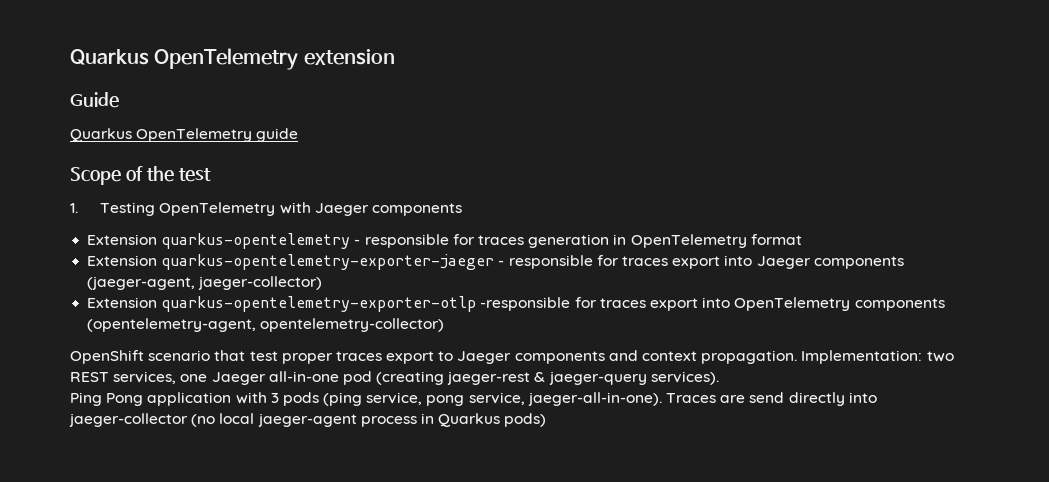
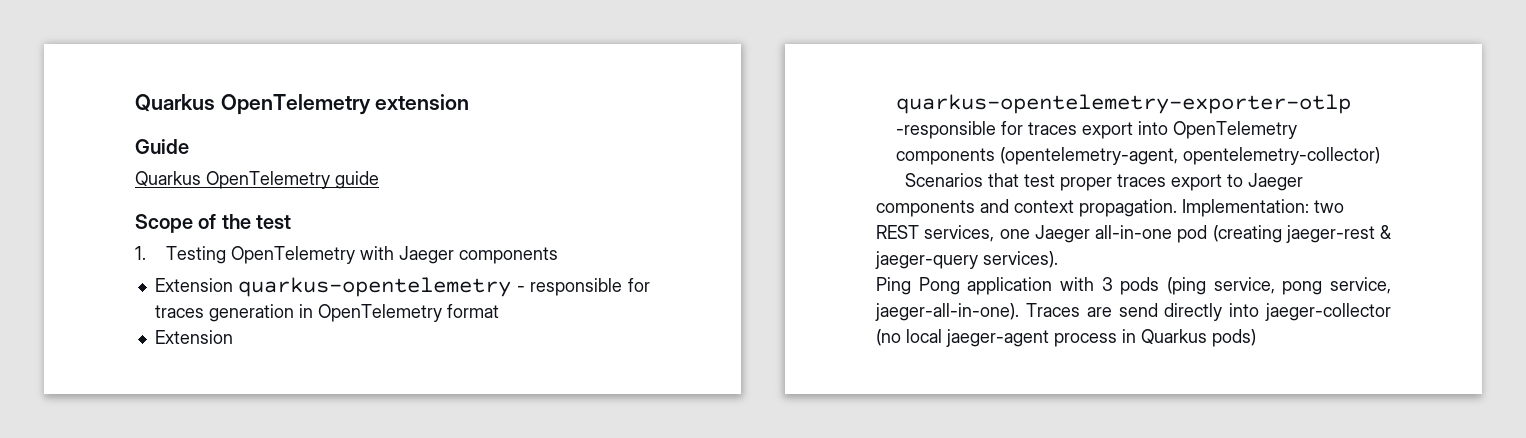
[87,254,904,270] [87,276,323,290] // Extension quarkus-opentelemetry-exporter-jaeger - responsible for traces export into Jaeger components (jaeger-agent, jaeger-collector) -> (499, 311) none
[70,350,211,364] OpenShift scenario -> [904,173,983,187] Scenarios

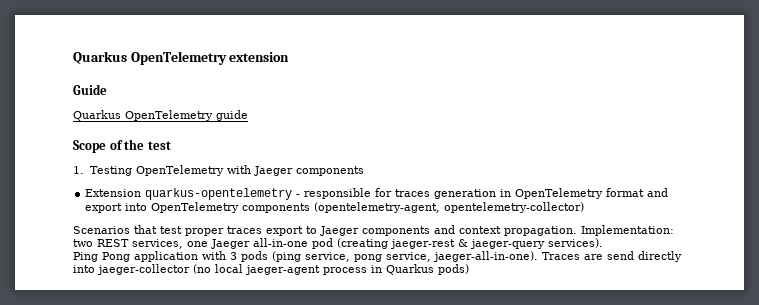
[154,330,233,344] [895,94,1351,114] [895,121,1077,139] // Extension quarkus-opentelemetry-exporter-otlp -responsible for traces -> [647,188,669,197] and

